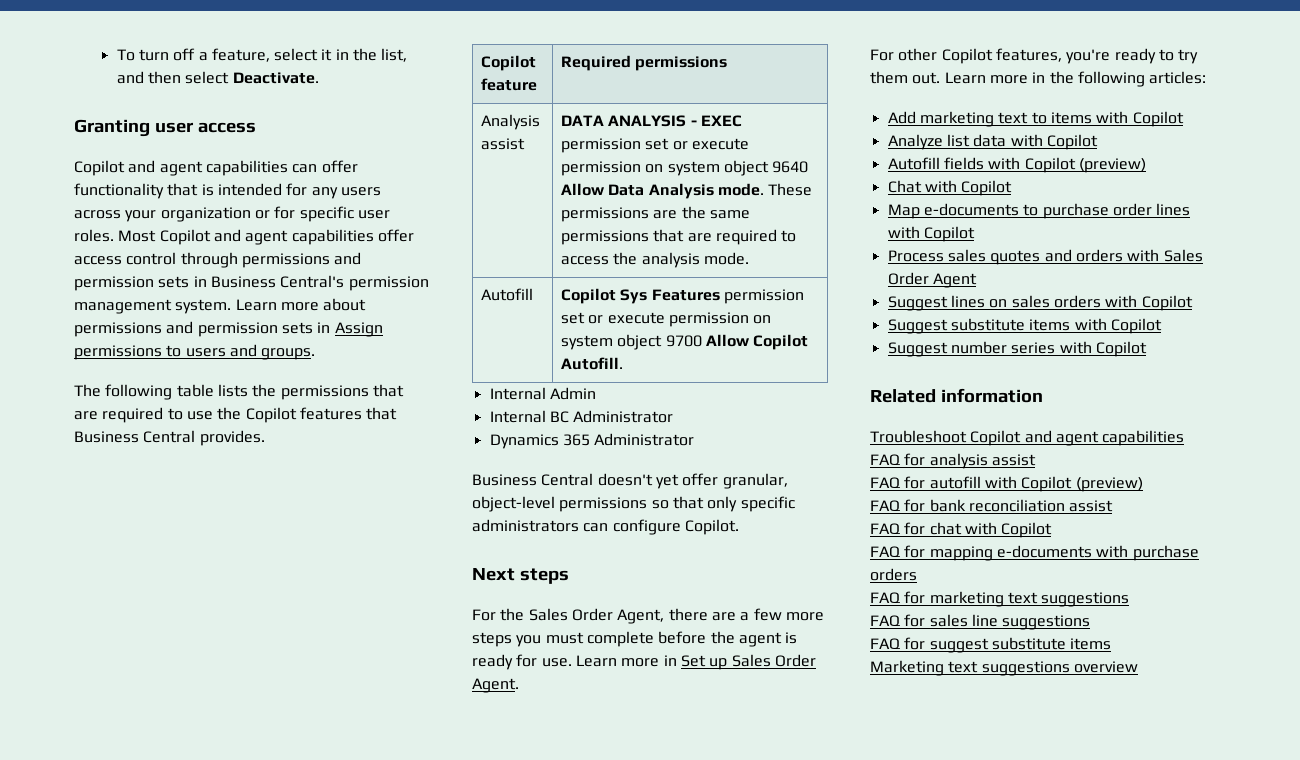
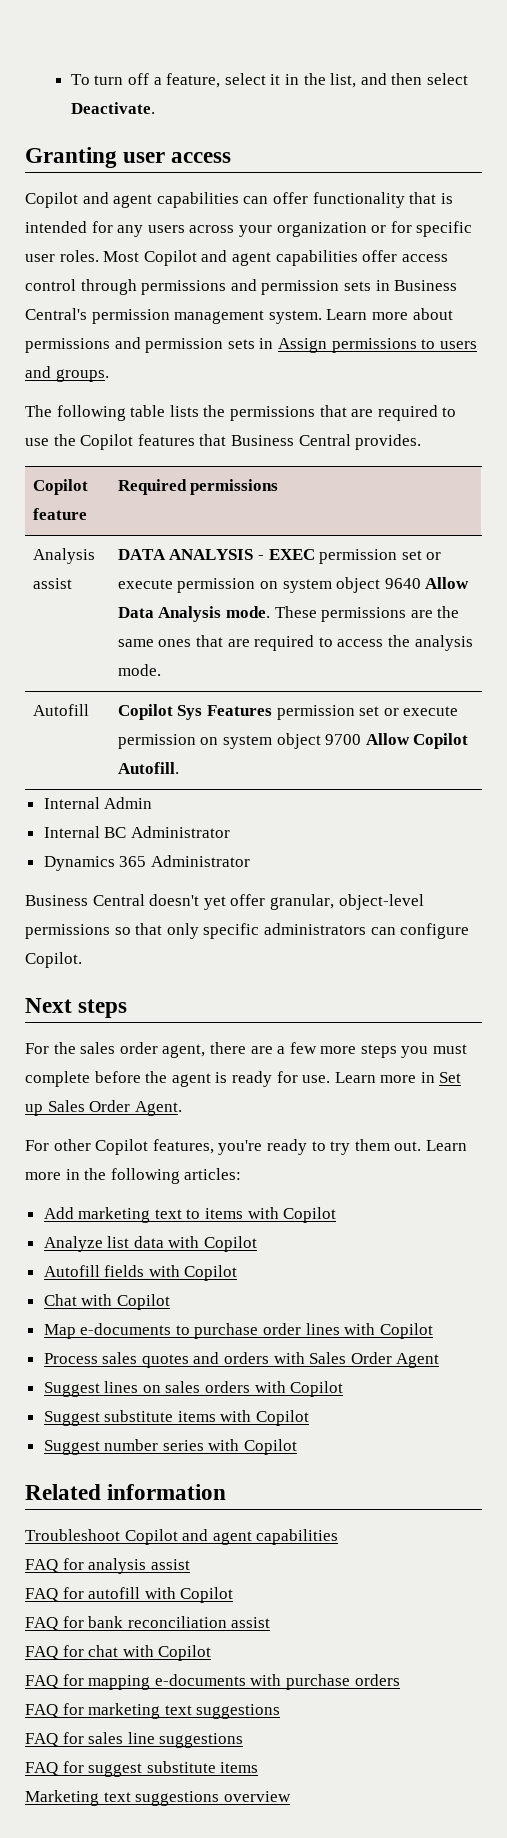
[560,230,649,245] permissions -> [158,639,192,647] ones
[528,608,665,624] Sales Order Agent, -> [80,1042,206,1058] sales order agent,
[1078,158,1146,173] (preview) -> (238, 1273) none
[1075,477,1143,492] (preview) -> (234, 1595) none

